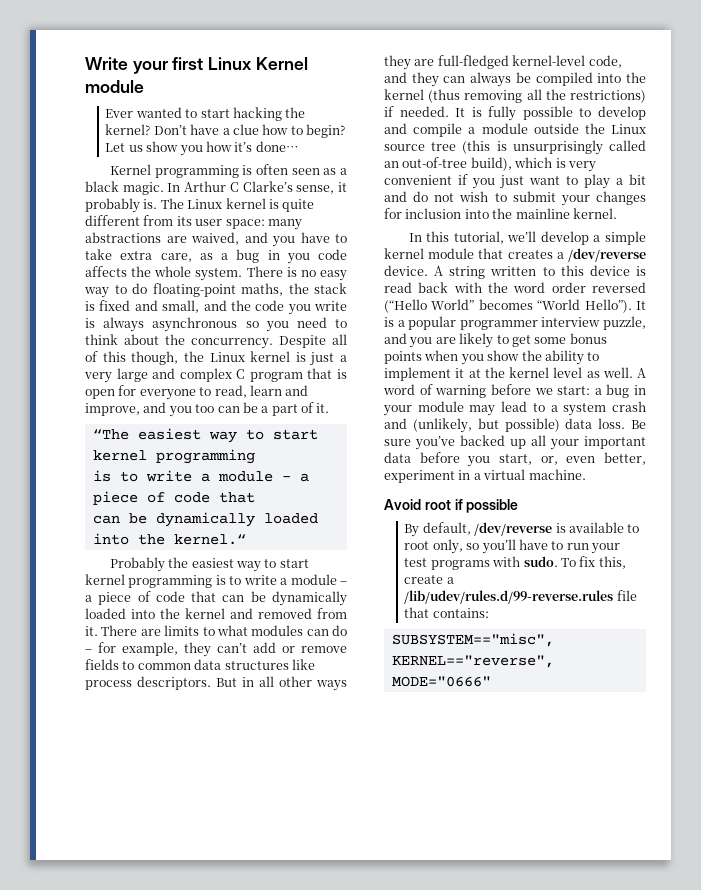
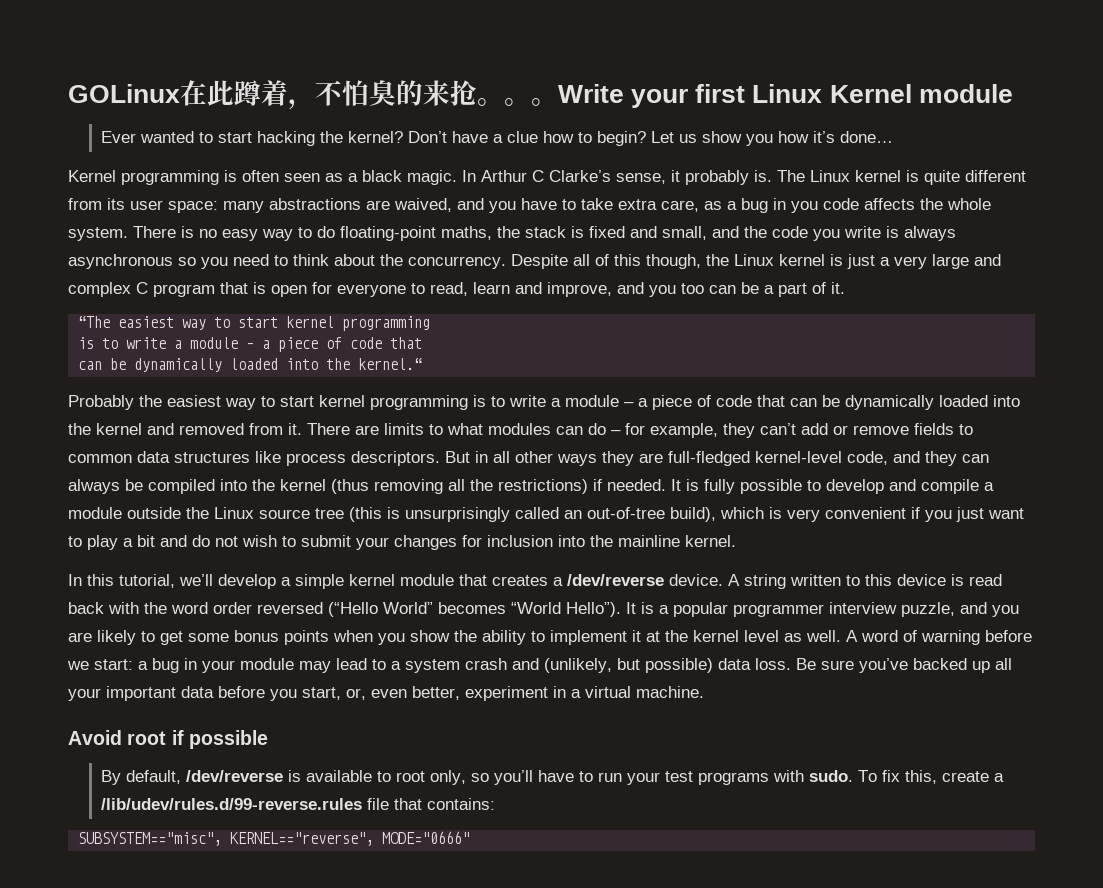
(85, 63) none -> [68,80,558,110] GOLinux在此蹲着，不怕臭的来抢。。。

